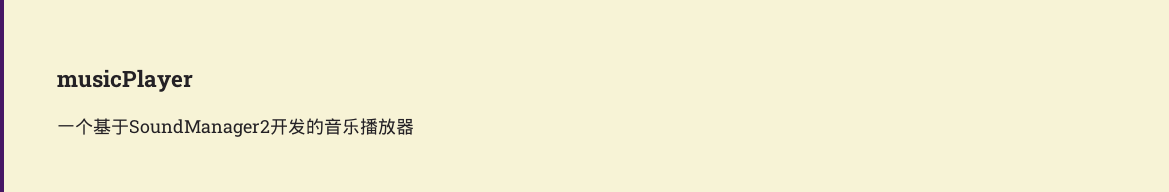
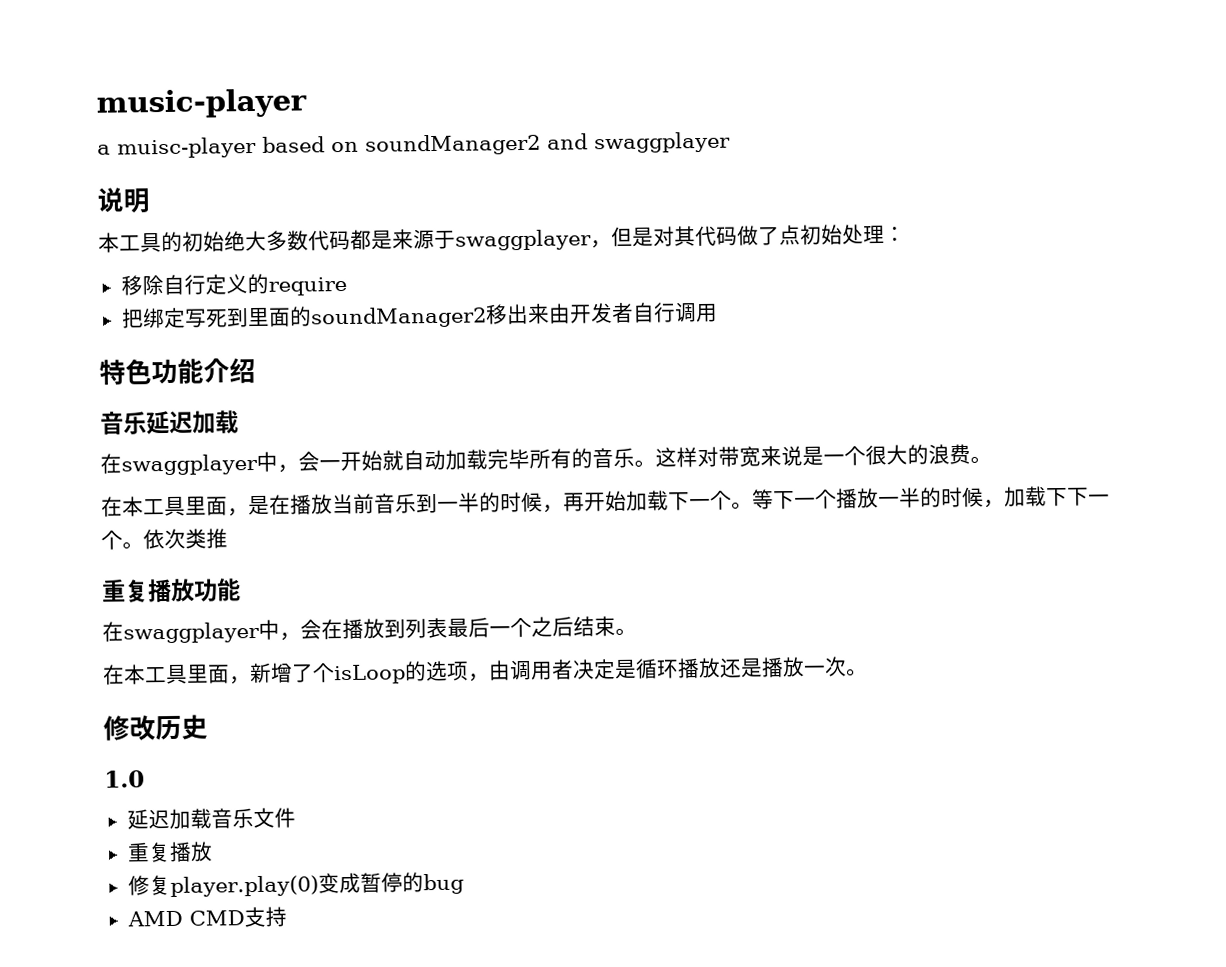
[57,69,193,92] [57,118,414,137] musicPlayer // 一个基于SoundManager2开发的音乐播放器 -> [96,88,307,119] [97,131,731,159] [97,187,150,214] [98,224,906,253] [120,273,347,296] [121,302,718,329] [99,357,256,386] [100,410,239,435] [100,444,992,476] [101,486,1110,517] [101,528,228,550] [102,578,241,603] [102,615,637,644] [102,656,868,685] [103,714,208,741] [104,770,145,788] [126,807,296,830] [126,841,213,863] [127,872,464,897] [126,906,287,928] music-player // a muisc-player based on soundManager2 and swaggplayer // 说明 // 本工具的初始绝大多数代码都是来源于swaggplayer，但是对其代码做了点初始处理： // 移除自行定义的require // 把绑定写死到里面的soundManager2移出来由开发者自行调用 // 特色功能介绍 // 音乐延迟加载 // 在swaggplayer中，会一开始就自动加载完毕所有的音乐。这样对带宽来说是一个很大的浪费。 // 在本工具里面，是在播放当前音乐到一半的时候，再开始加载下一个。等下一个播放一半的时候，加载下下一个。依次类推 // 重复播放功能 // 在swaggplayer中，会在播放到列表最后一个之后结束。 // 在本工具里面，新增了个isLoop的选项，由调用者决定是循环播放还是播放一次。 // 修改历史 // 1.0 // 延迟加载音乐文件 // 重复播放 // 修复player.play(0)变成暂停的bug // AMD CMD支持

